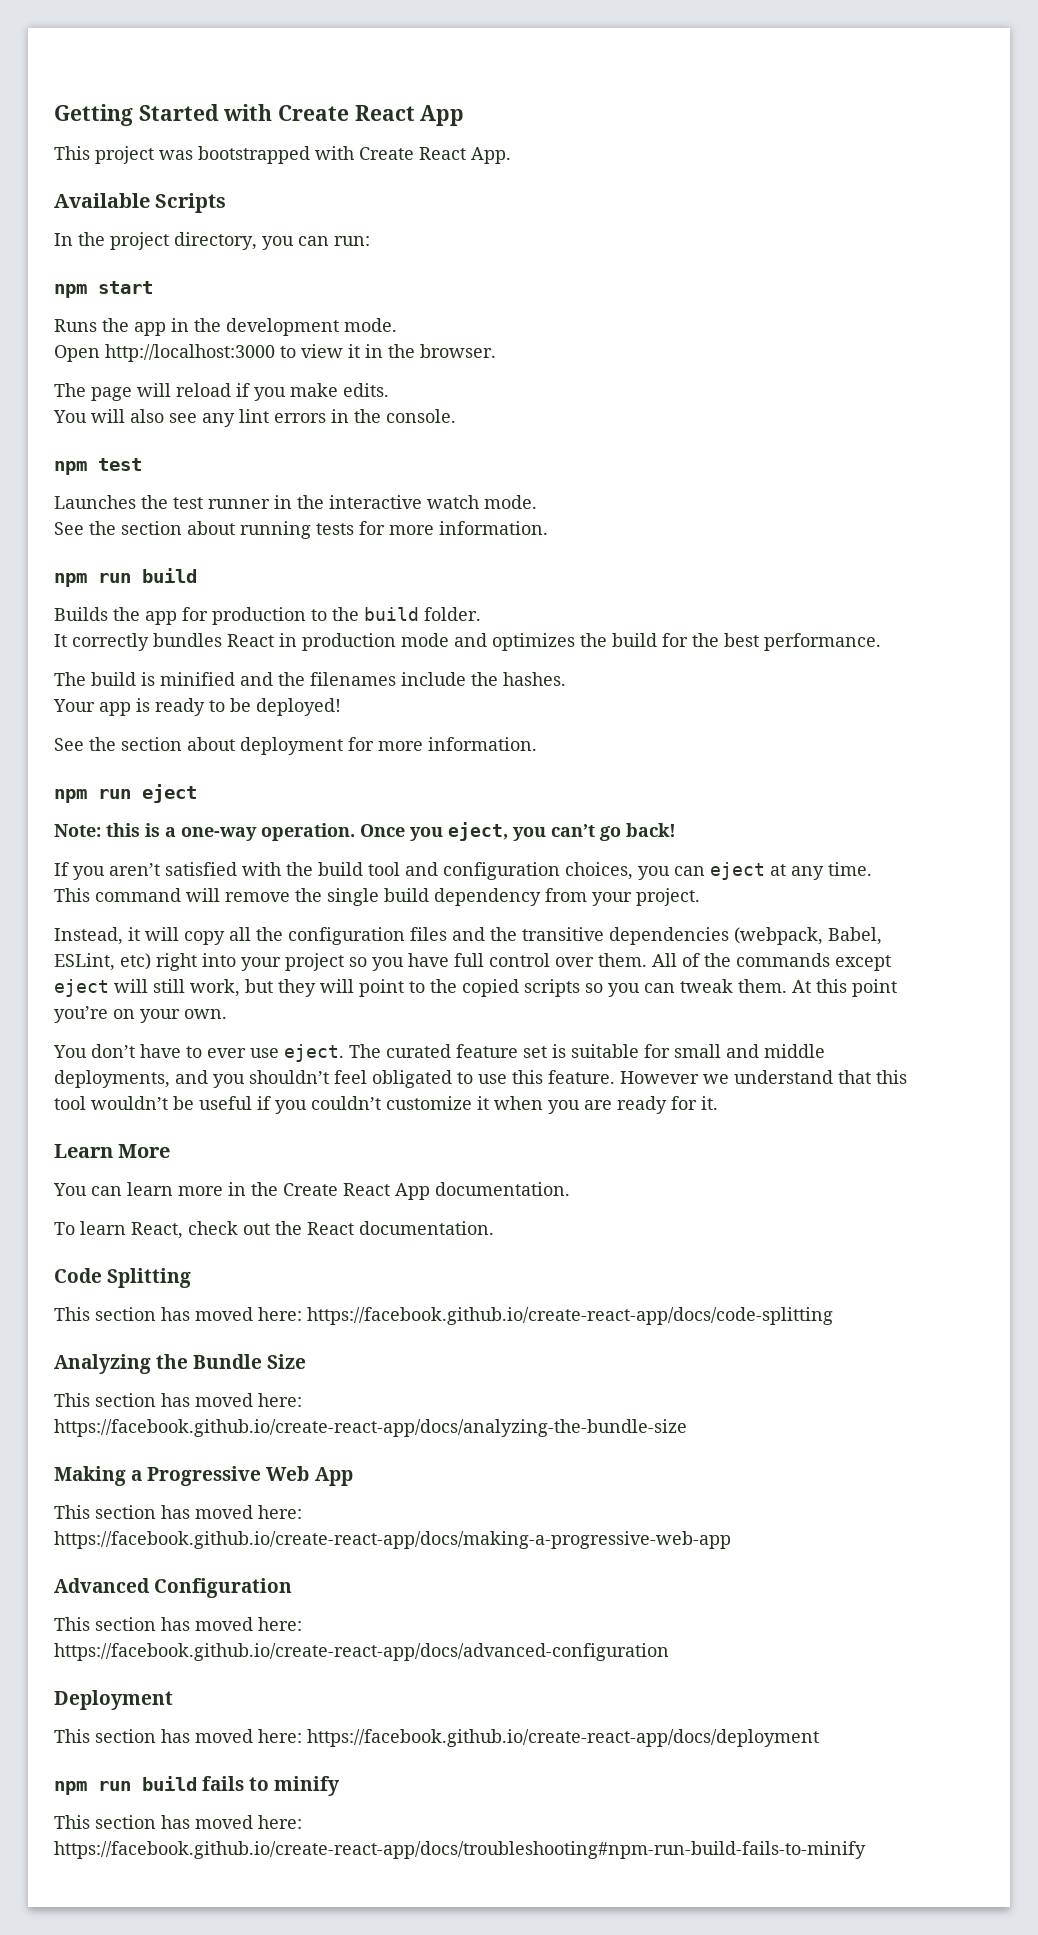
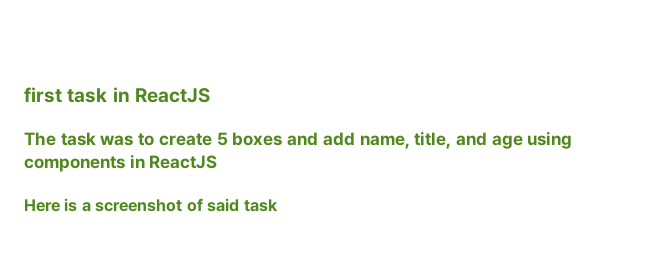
[54,104,465,126] [54,146,511,164] [54,193,227,213] [54,232,370,250] [54,281,153,298] [54,318,397,336] [54,344,496,362] [54,383,389,401] [53,409,456,427] [54,458,142,475] [54,495,537,509] [54,521,548,539] [54,568,197,587] [54,607,481,625] [54,633,881,651] [54,672,566,686] [53,698,341,716] [54,737,537,755] [54,784,197,803] [54,822,676,841] [54,862,872,880] [54,888,700,906] [54,927,882,945] [54,953,891,971] [54,979,897,997] [54,1006,227,1023] [53,1044,825,1062] [54,1070,907,1088] [54,1096,718,1114] [54,1144,171,1158] [53,1182,570,1200] [54,1221,494,1239] [54,1268,192,1288] [54,1307,833,1325] [54,1354,307,1374] [54,1393,302,1407] [54,1419,687,1437] [54,1466,353,1486] [54,1505,302,1519] [54,1531,731,1549] [54,1578,293,1598] [54,1617,302,1631] [54,1643,669,1661] [54,1690,173,1710] [54,1729,819,1747] [54,1776,340,1796] [54,1815,302,1829] [54,1841,866,1859] Getting Started with Create React App // This project was bootstrapped with Create React App. // Available Scripts // In the project directory, you can run: // npm start // Runs the app in the development mode. // Open http://localhost:3000 to view it in the browser. // The page will reload if you make edits. // You will also see any lint errors in the console. // npm test // Launches the test runner in the interactive watch mode. // See the section about running tests for more information. // npm run build // Builds the app for production to the build folder. // It correctly bundles React in production mode and optimizes the build for the best performance. // The build is minified and the filenames include the hashes. // Your app is ready to be deployed! // See the section about deployment for more information. // npm run eject // Note: this is a one-way operation. Once you eject, you can’t go back! // If you aren’t satisfied with the build tool and configuration choices, you can eject at any time. This command will remove the single build dependency from your project. // Instead, it will copy all the configuration files and the transitive dependencies (webpack, Babel, ESLint, etc) right into your project so you have full control over them. All of the commands except eject will still work, but they will point to the copied scripts so you can tweak them. At this point you’re on your own. // You don’t have to ever use eject. The curated feature set is suitable for small and middle deployments, and you shouldn’t feel obligated to use this feature. However we understand that this tool wouldn’t be useful if you couldn’t customize it when you are ready for it. // Learn More // You can learn more in the Create React App documentation. // To learn React, check out the React documentation. // Code Splitting // This section has moved here: https://facebook.github.io/create-react-app/docs/code-splitting // Analyzing the Bundle Size // This section has moved here: https://facebook.github.io/create-react-app/docs/analyzing-the-bundle-size // Making a Progressive Web App // This section has moved here: https://facebook.github.io/create-react-app/docs/making-a-progressive-web-app // Advanced Configuration // This section has moved here: https://facebook.github.io/create-react-app/docs/advanced-configuration // Deployment // This section has moved here: https://facebook.github.io/create-react-app/docs/deployment // npm run build fails to minify // This section has moved here: https://facebook.github.io/create-react-app/docs/troubleshooting#npm-run-build-fails-to-minify -> [24,87,210,103] [24,131,573,149] [24,154,218,172] [24,198,278,212] first task in ReactJS // The task was to create 5 boxes and add name, title, and age using components in ReactJS // Here is a screenshot of said task

